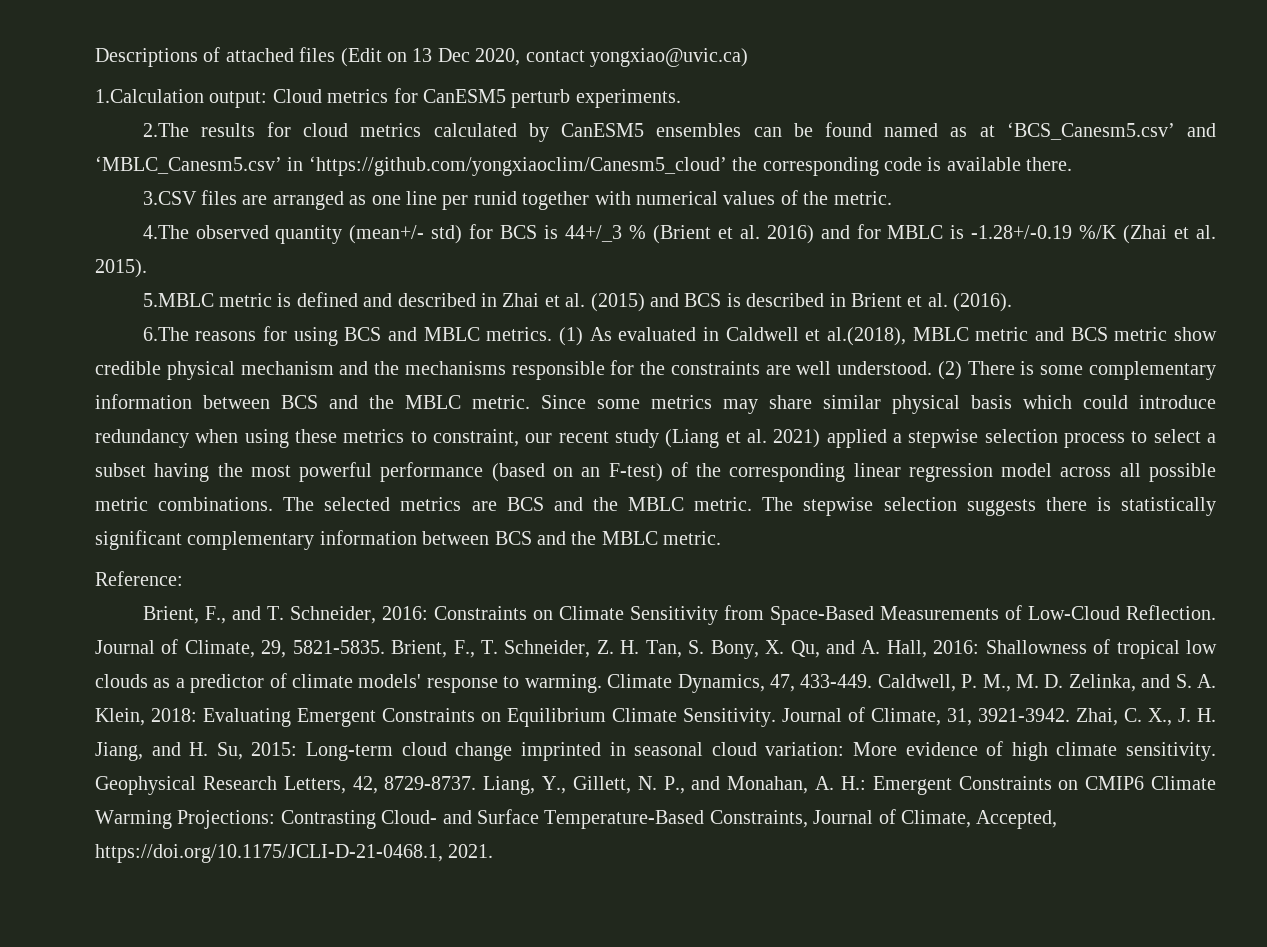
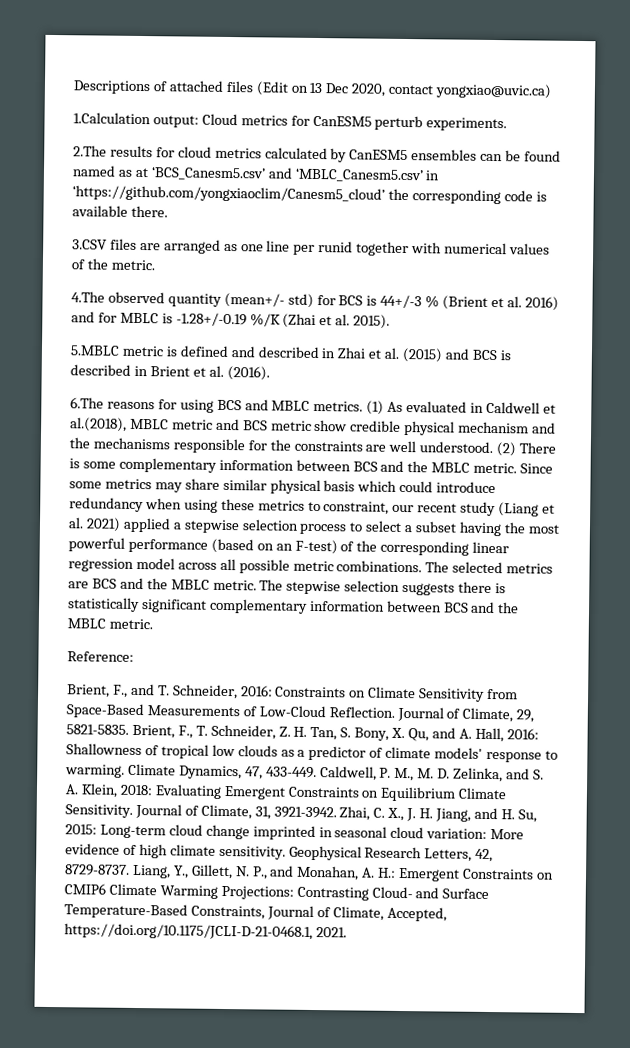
[565,225,623,242] 44+/_3 -> [380,294,423,309] 44+/-3

